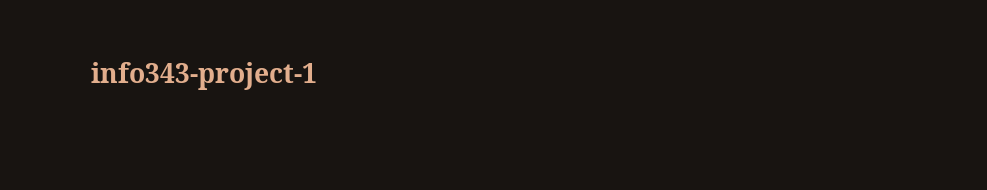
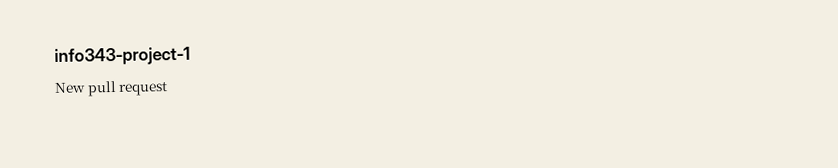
(317, 76) none -> [54,80,169,97] // New pull request

